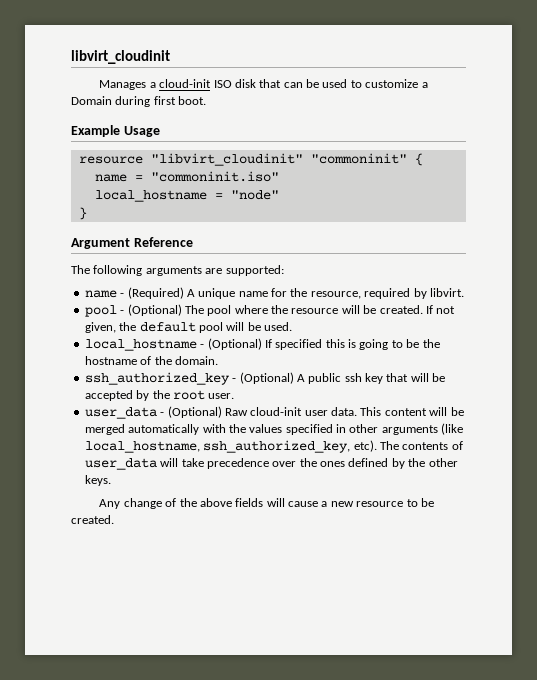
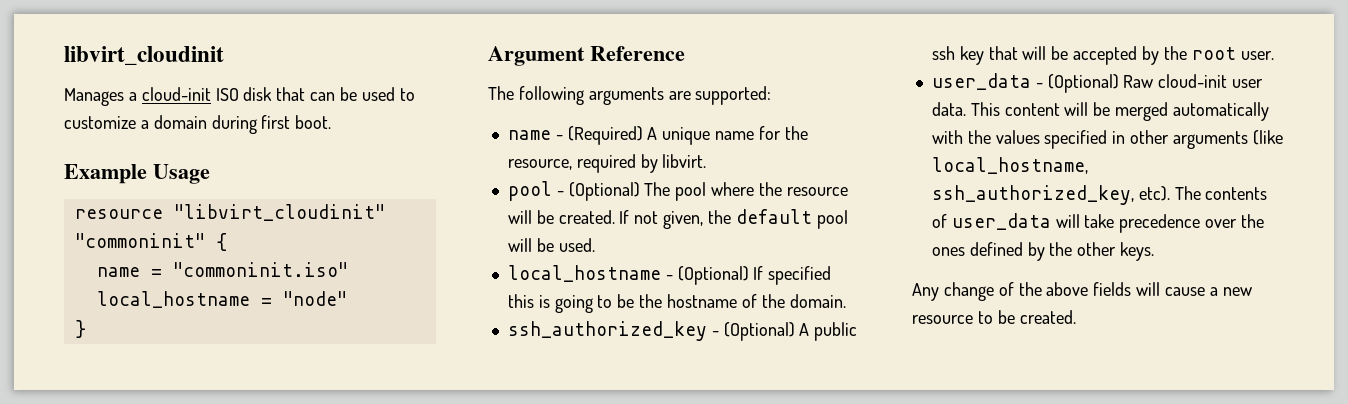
[71,96,112,105] Domain -> [153,115,207,129] domain

